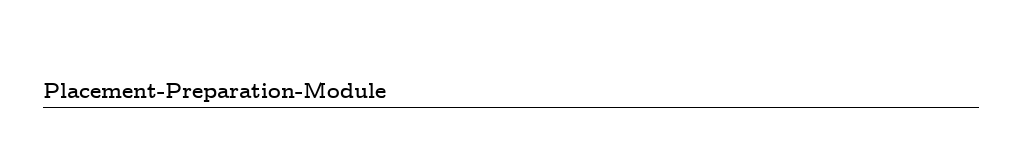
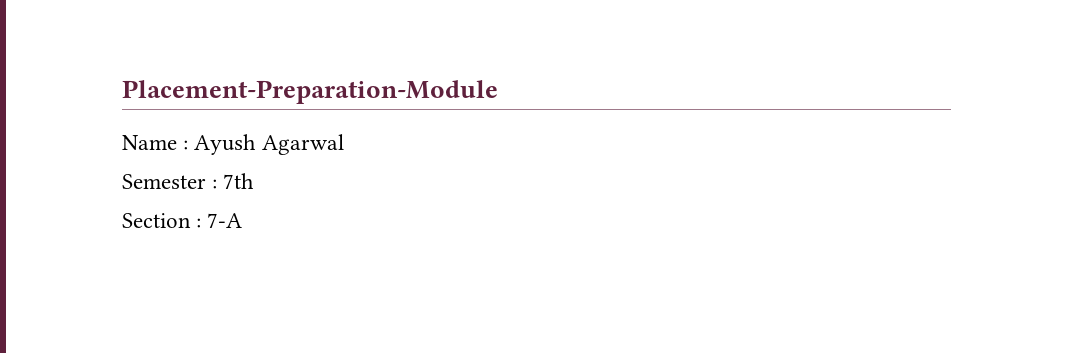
(386, 91) none -> [122,134,344,155] [122,173,255,189] [122,213,243,228] // Name : Ayush Agarwal // Semester : 7th // Section : 7-A

